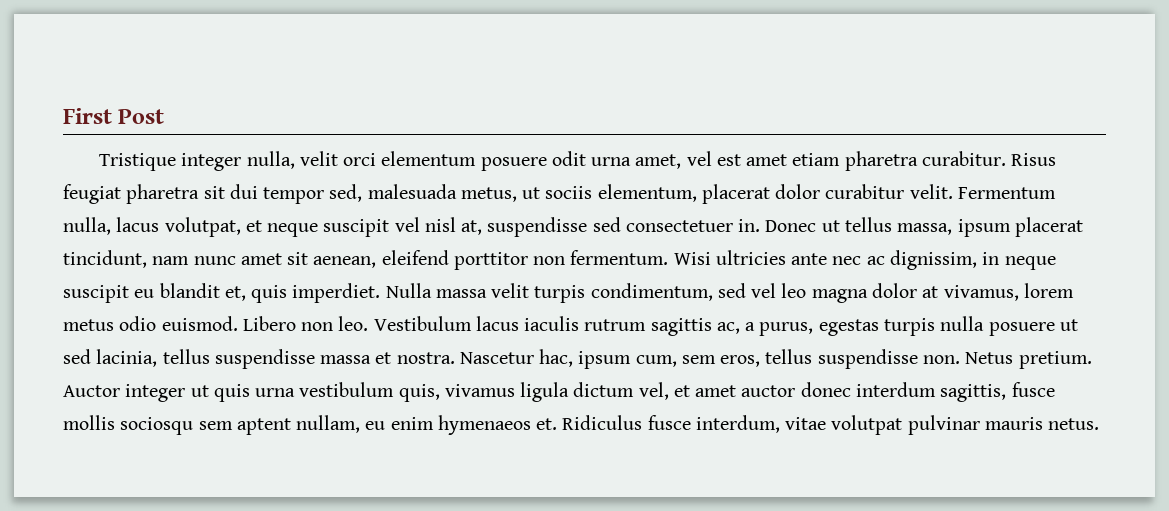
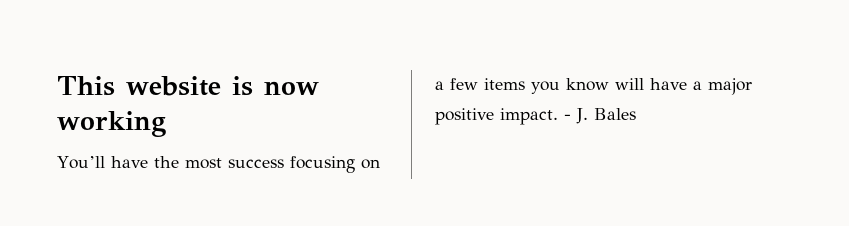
[63,108,165,124] [99,151,1057,171] [63,184,1056,204] [63,217,1083,237] [63,250,1056,270] [63,283,1074,303] [63,316,1078,336] [63,349,1092,369] [63,382,1055,402] [63,415,1100,435] First Post // Tristique integer nulla, velit orci elementum posuere odit urna amet, vel est amet etiam pharetra curabitur. Risus feugiat pharetra sit dui tempor sed, malesuada metus, ut sociis elementum, placerat dolor curabitur velit. Fermentum nulla, lacus volutpat, et neque suscipit vel nisl at, suspendisse sed consectetuer in. Donec ut tellus massa, ipsum placerat tincidunt, nam nunc amet sit aenean, eleifend porttitor non fermentum. Wisi ultricies ante nec ac dignissim, in neque suscipit eu blandit et, quis imperdiet. Nulla massa velit turpis condimentum, sed vel leo magna dolor at vivamus, lorem metus odio euismod. Libero non leo. Vestibulum lacus iaculis rutrum sagittis ac, a purus, egestas turpis nulla posuere ut sed lacinia, tellus suspendisse massa et nostra. Nascetur hac, ipsum cum, sem eros, tellus suspendisse non. Netus pretium. Auctor integer ut quis urna vestibulum quis, vivamus ligula dictum vel, et amet auctor donec interdum sagittis, fusce mollis sociosqu sem aptent nullam, eu enim hymenaeos et. Ridiculus fusce interdum, vitae volutpat pulvinar mauris netus. -> [57,76,319,96] [57,111,166,137] [57,156,380,173] [435,78,752,95] [435,108,636,125] This website is now working // You’ll have the most success focusing on a few items you know will have a major positive impact. - J. Bales

